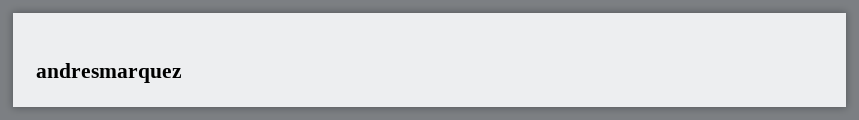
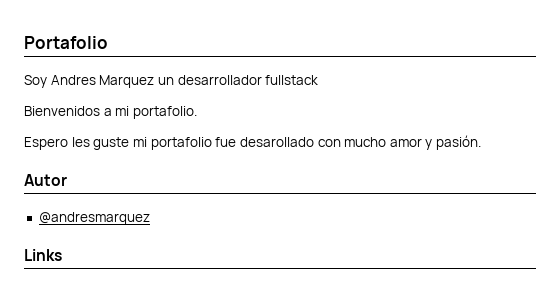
[36,63,182,83] andresmarquez -> [24,36,108,49] [24,75,319,88] [24,106,197,119] [24,135,482,150] [24,174,67,186] [38,212,150,225] [24,249,62,261] Portafolio // Soy Andres Marquez un desarrollador fullstack // Bienvenidos a mi portafolio. // Espero les guste mi portafolio fue desarollado con mucho amor y pasión. // Autor // @andresmarquez // Links

